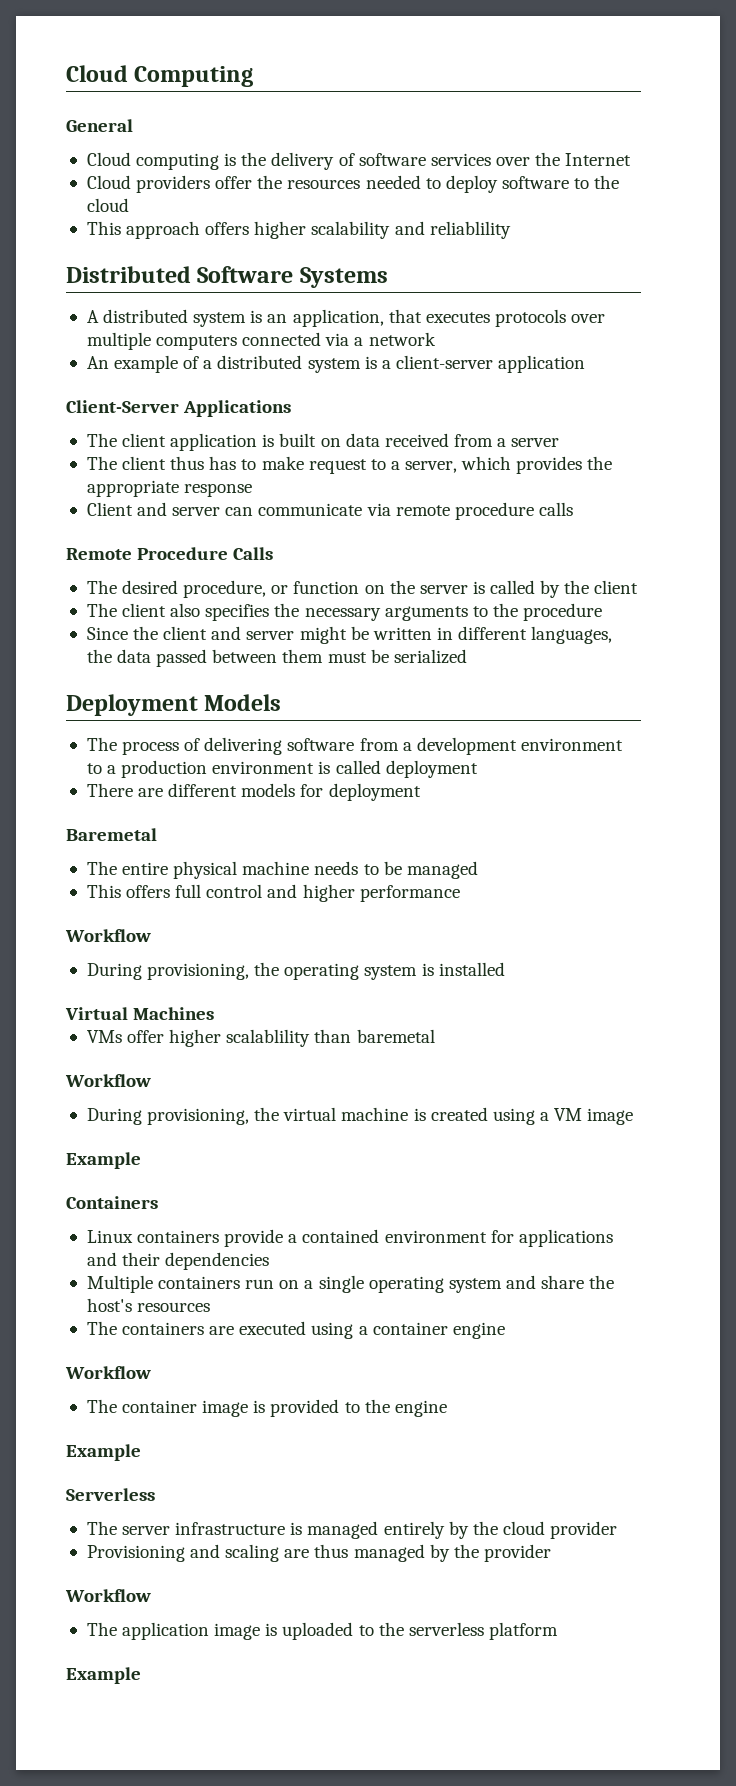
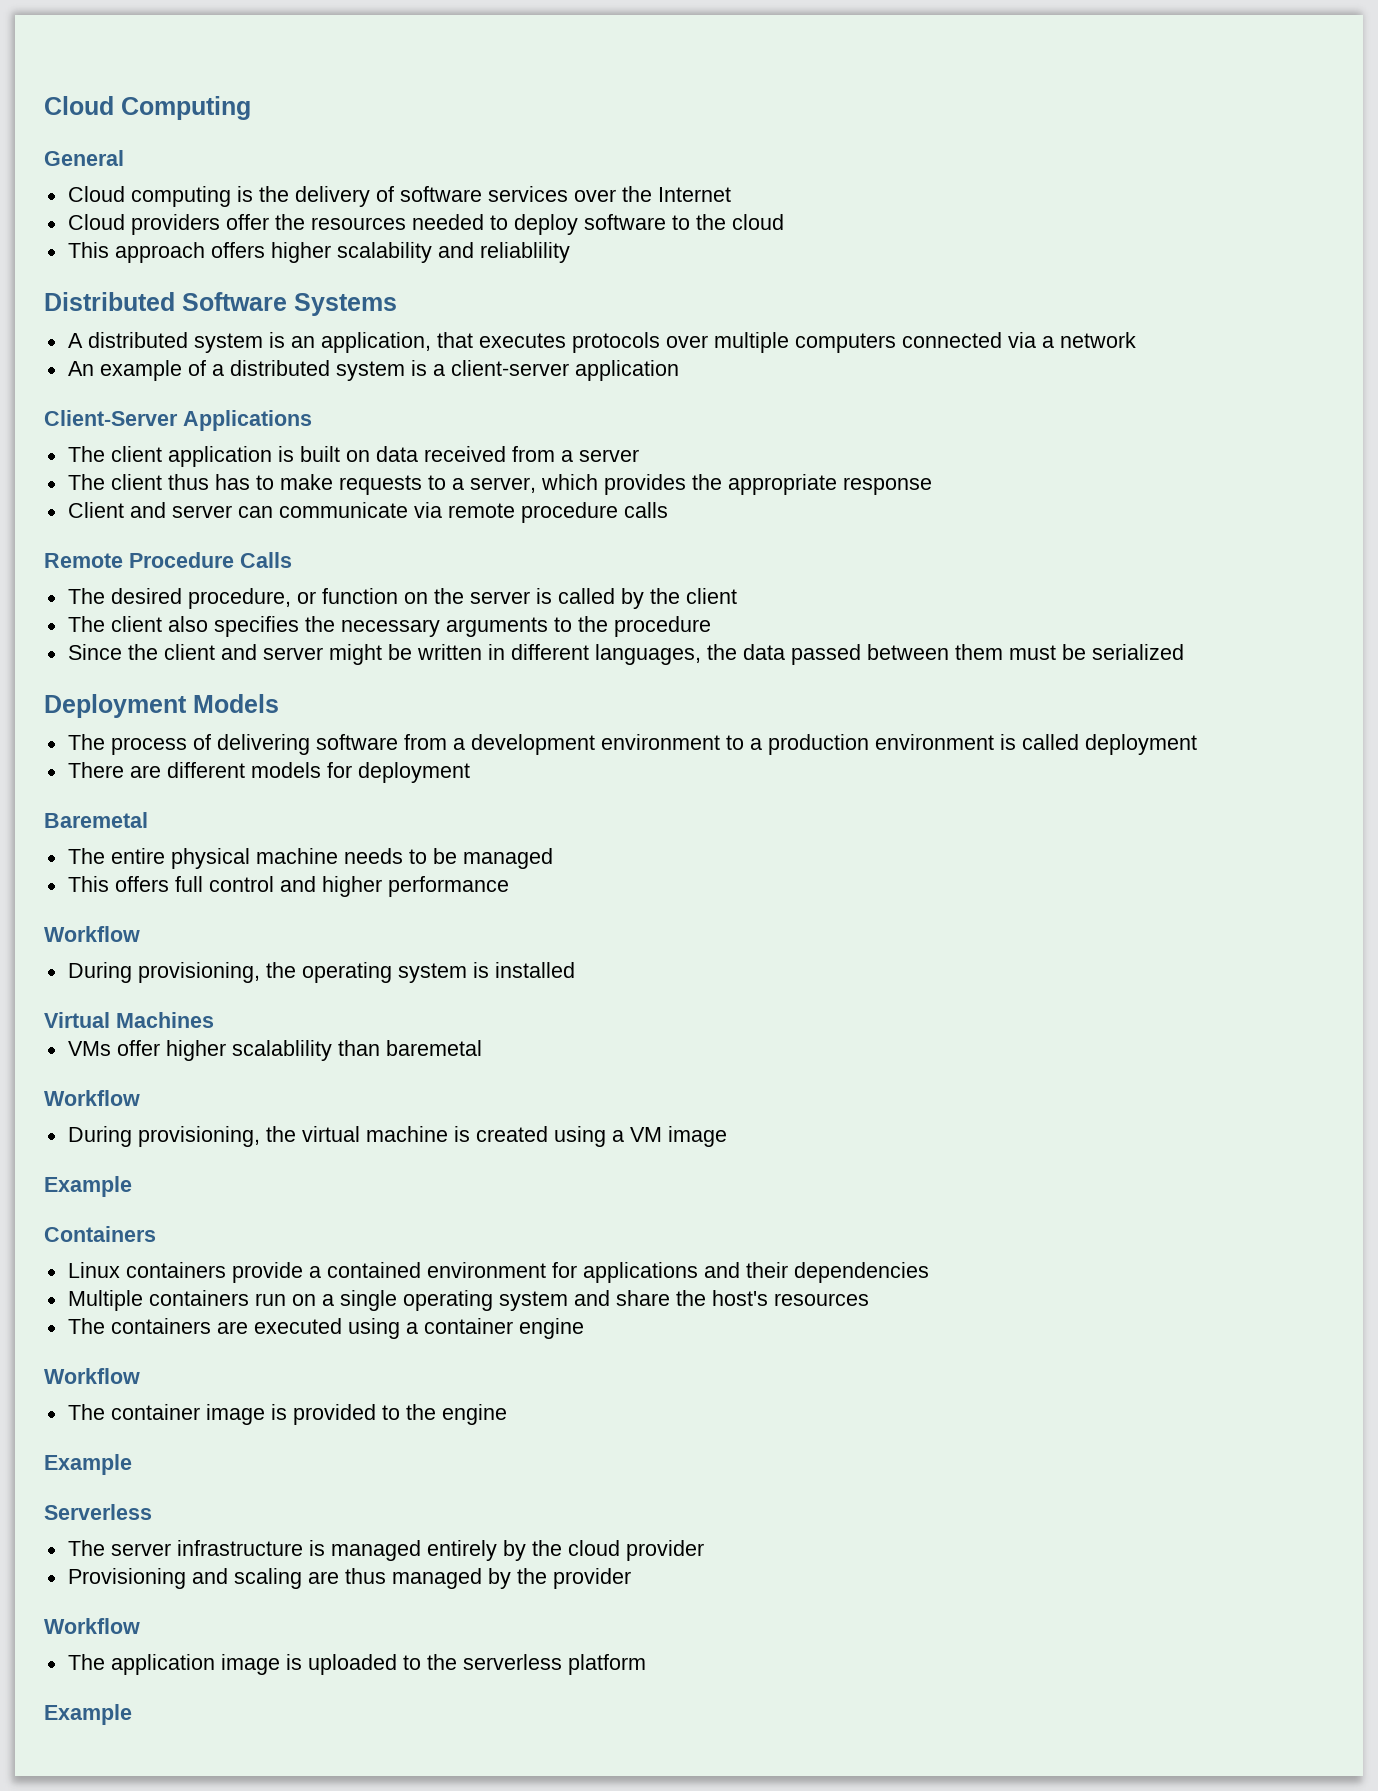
[308,459,367,474] request -> [338,475,422,495] requests

